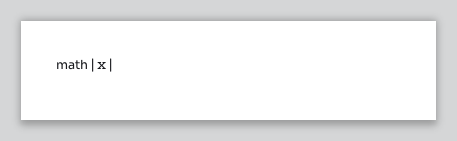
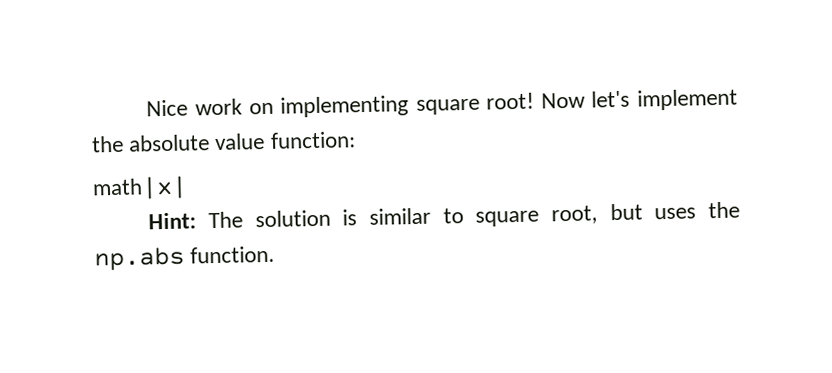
[56,58,115,72] math|x| -> [146,88,738,118] [91,131,356,153] [92,175,188,201] [148,201,740,230] [94,245,276,271] Nice work on implementing square root! Now let's implement the absolute value function: // math|x| // Hint: The solution is similar to square root, but uses the np.abs function.

